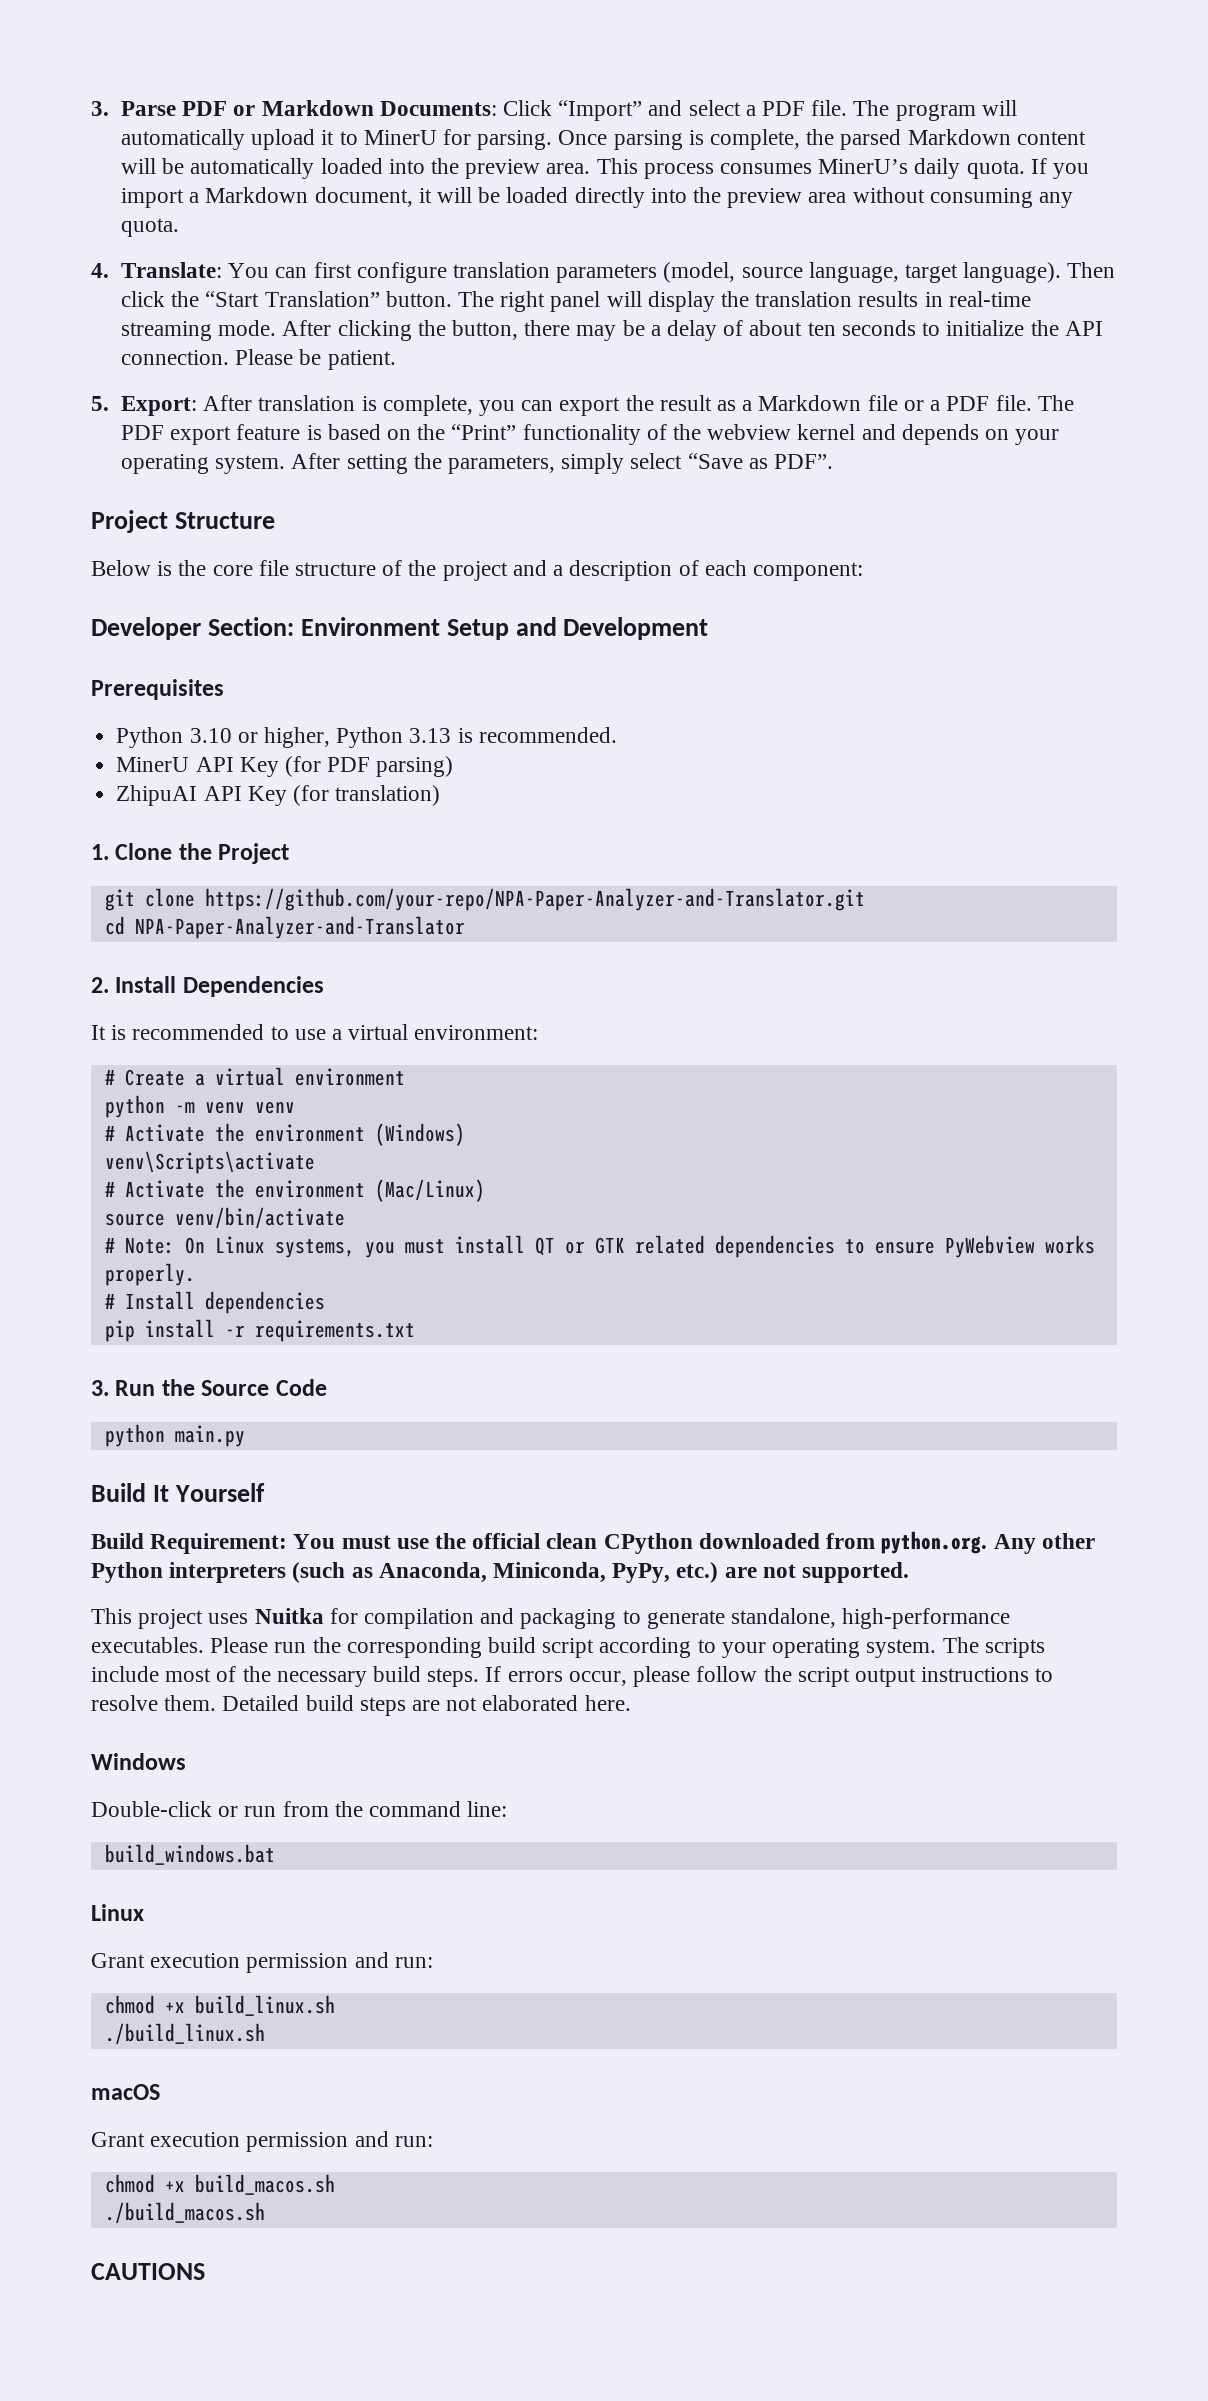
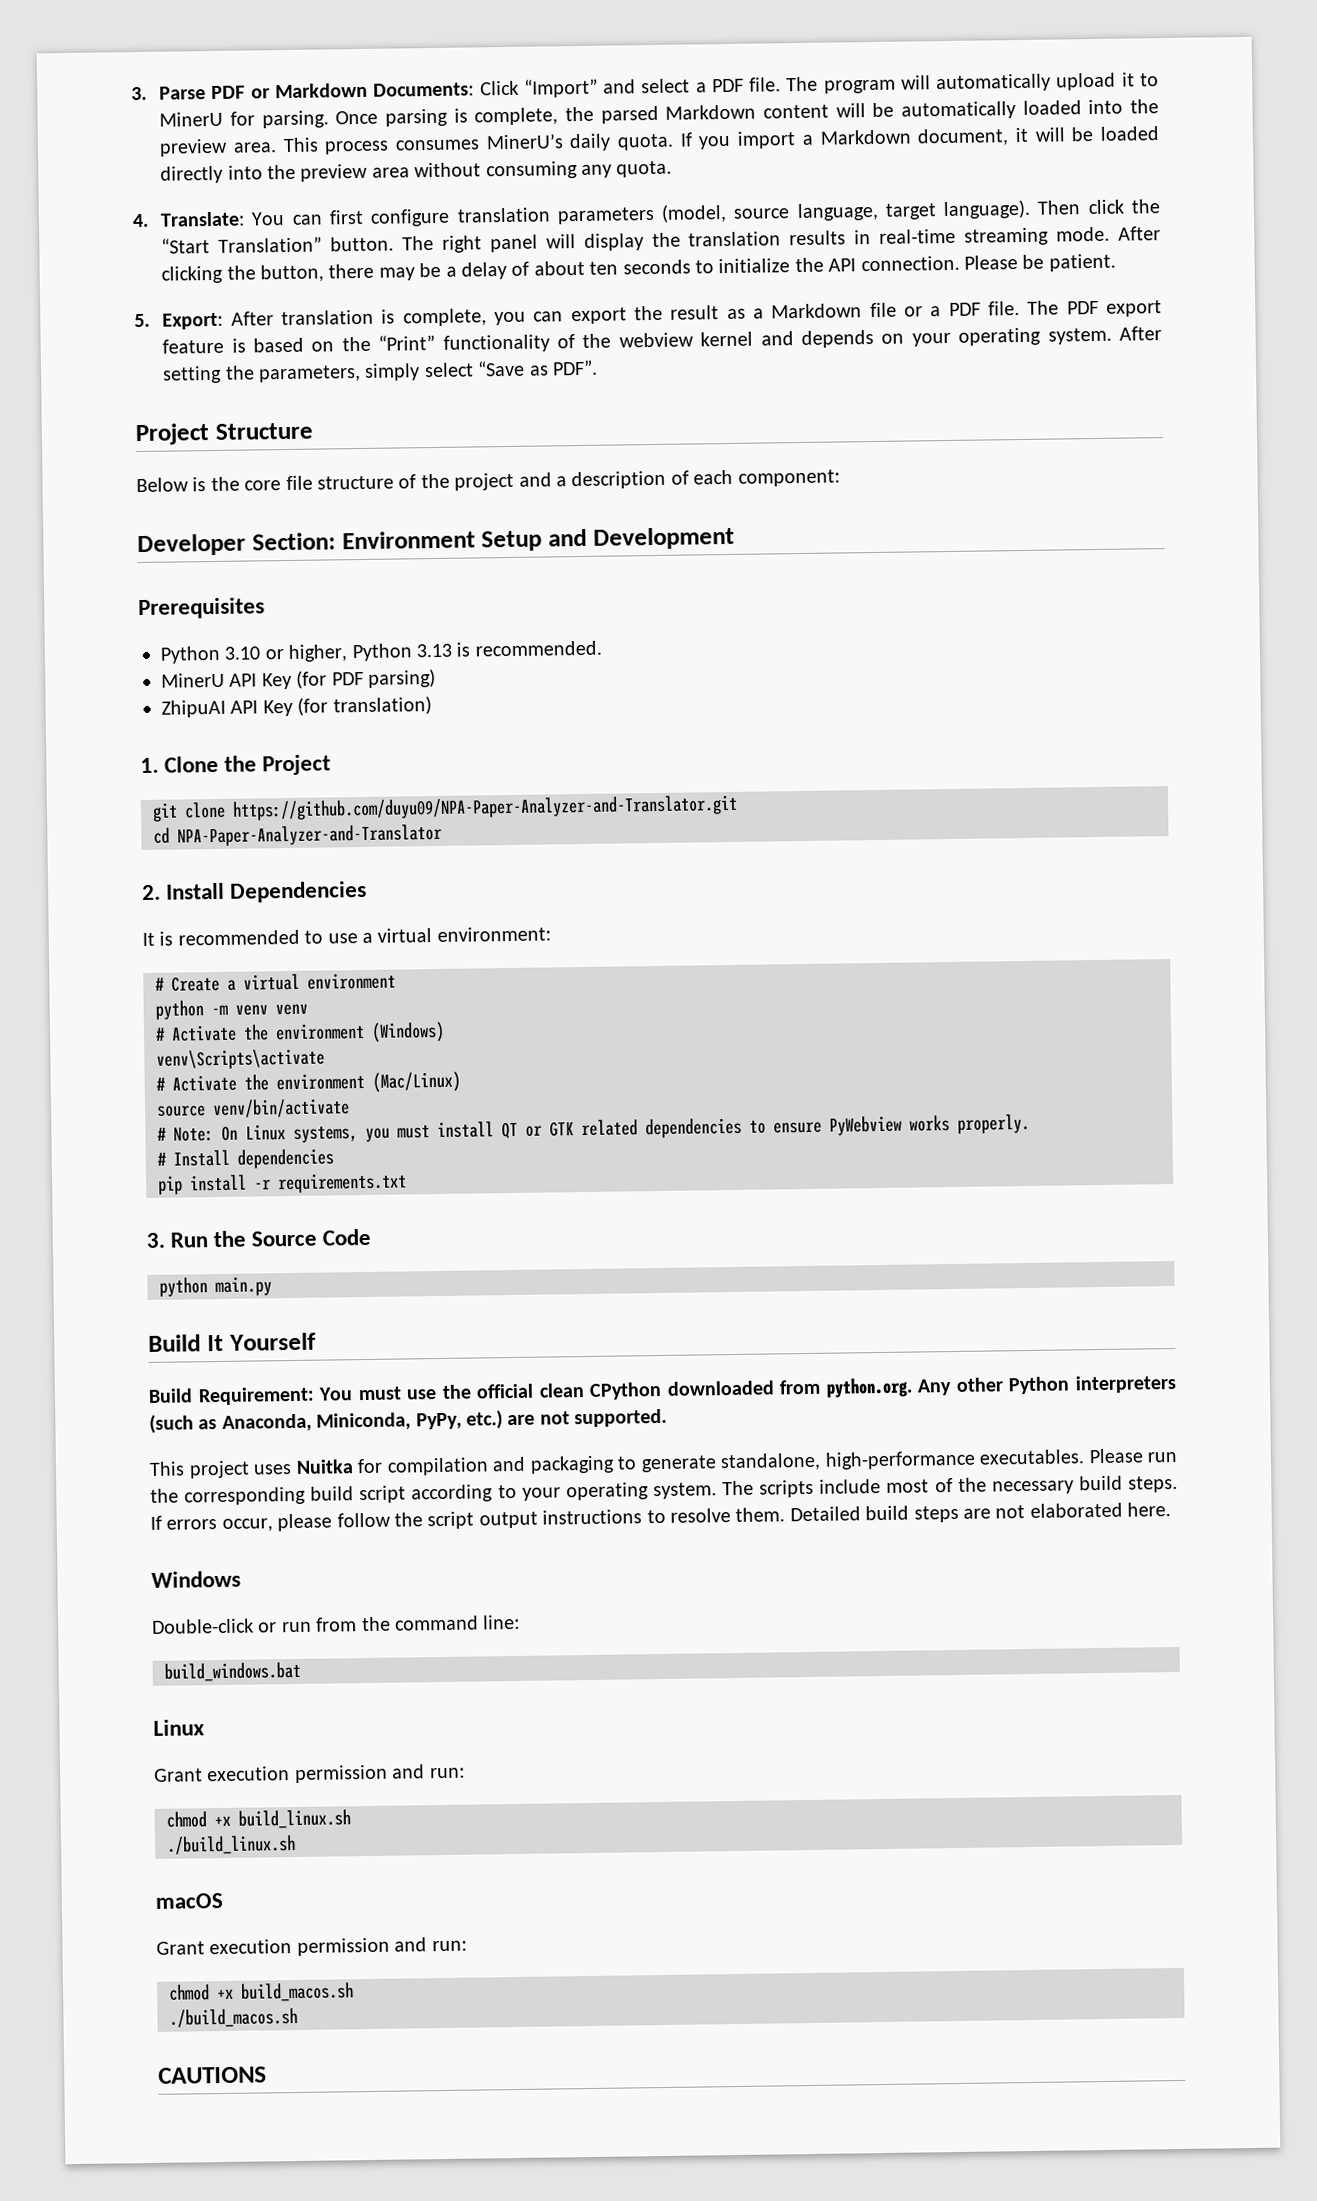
[204,888,865,911] https://github.com/your-repo/NPA-Paper-Analyzer-and-Translator.git -> [232,794,738,821] https://github.com/duyu09/NPA-Paper-Analyzer-and-Translator.git

